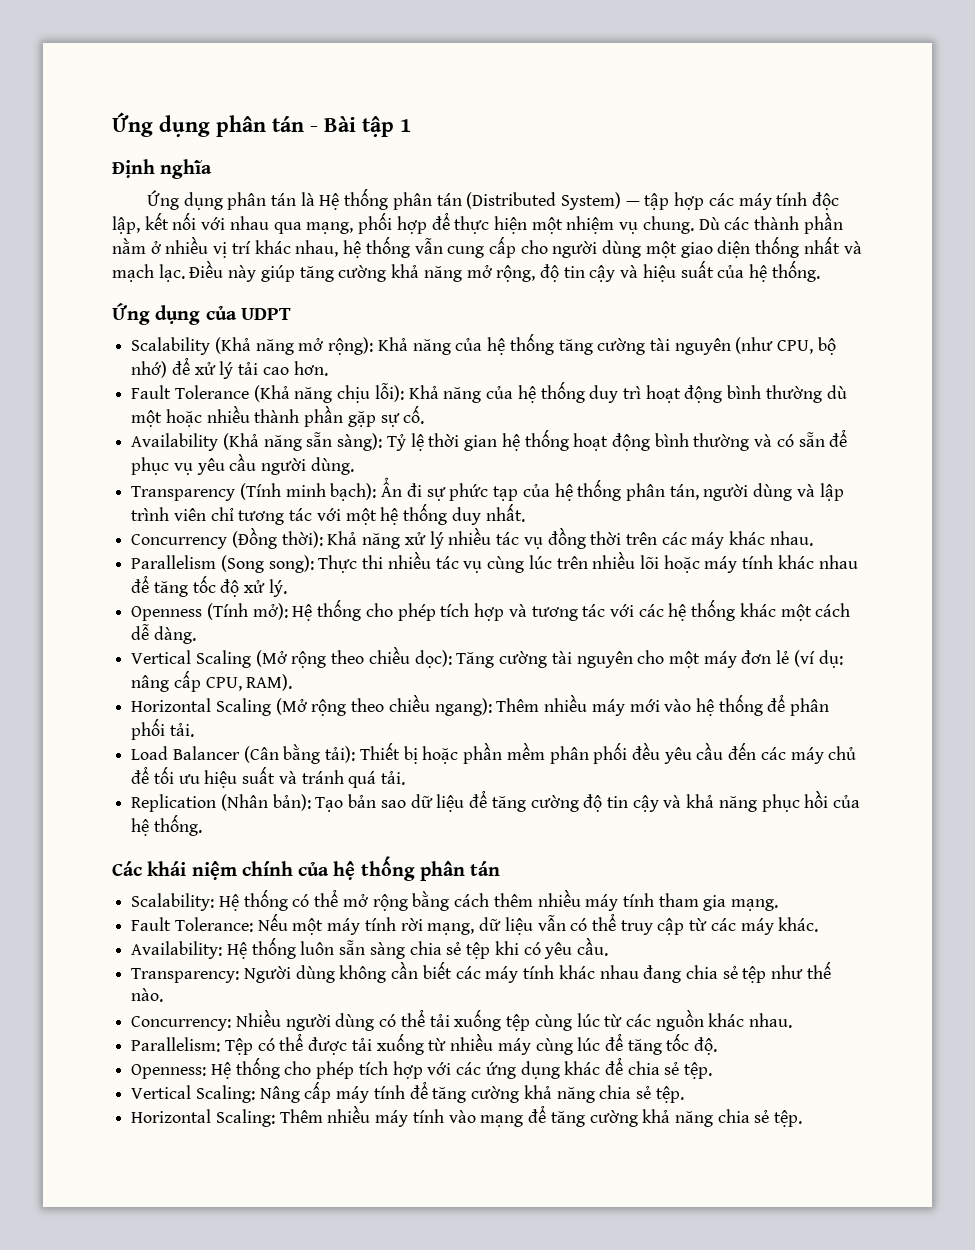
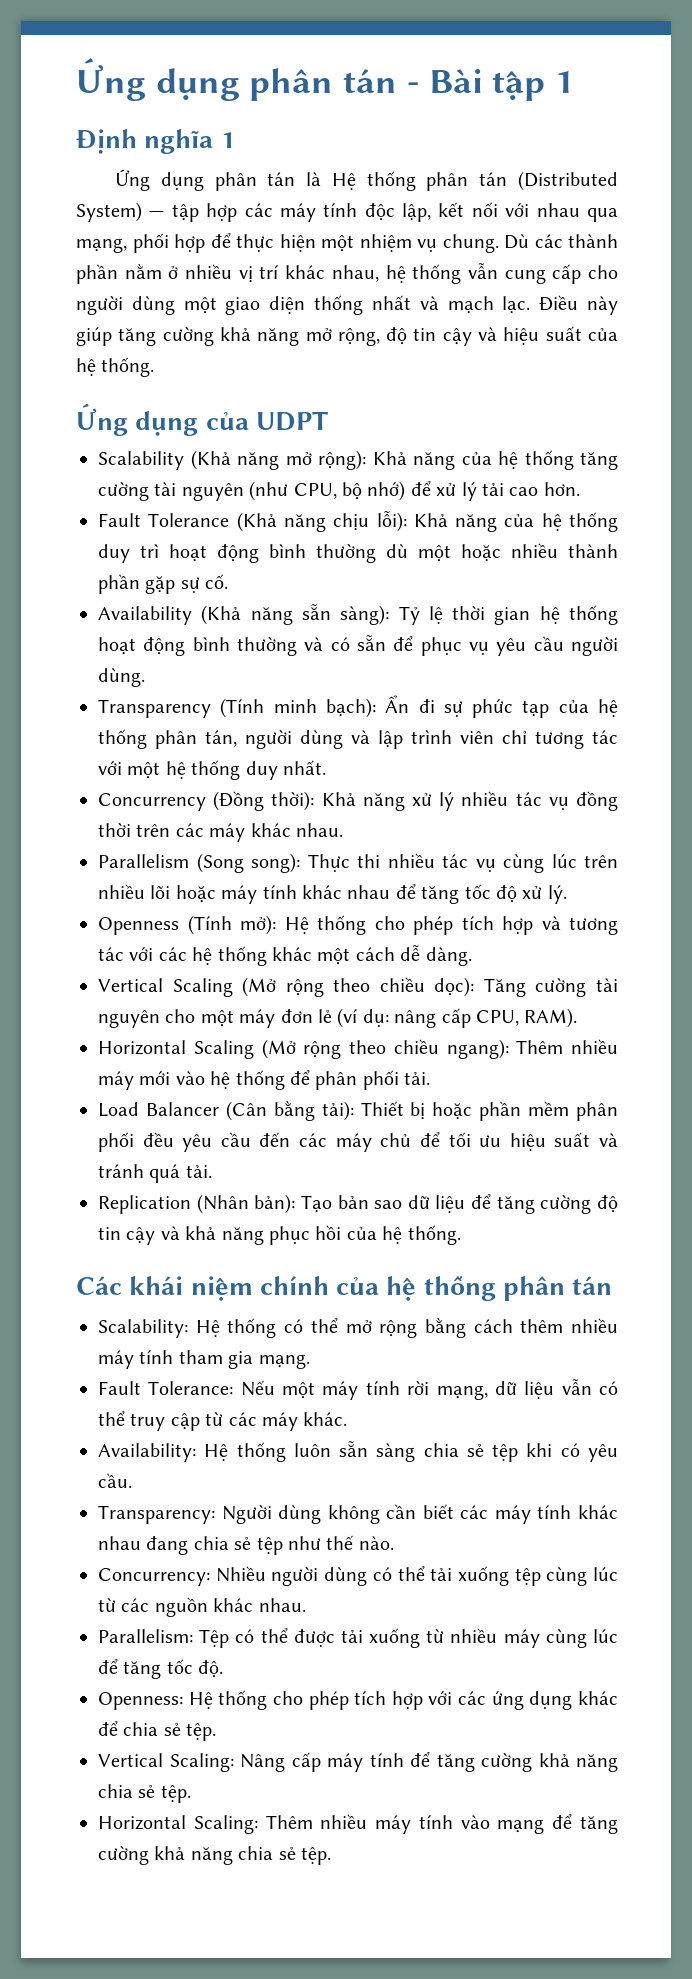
(213, 169) none -> [220,132,235,148] 1

